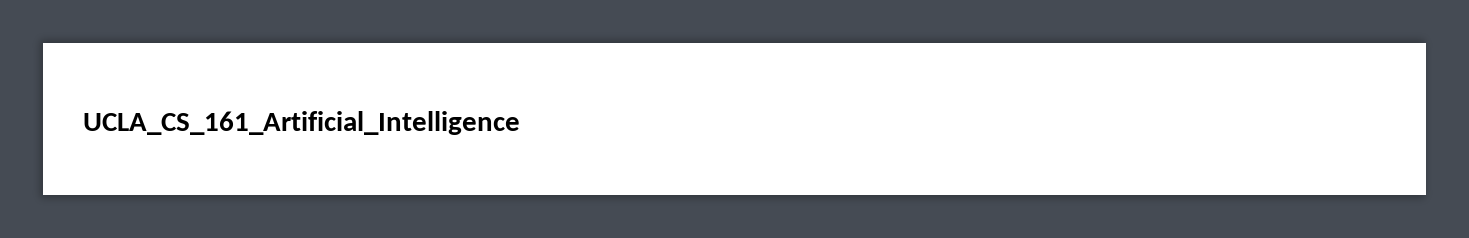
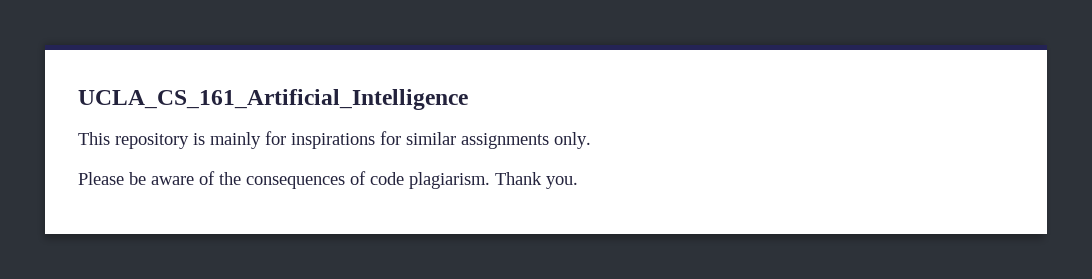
(520, 123) none -> [78,131,591,149] [78,171,578,189] // This repository is mainly for inspirations for similar assignments only. // Please be aware of the consequences of code plagiarism. Thank you.

